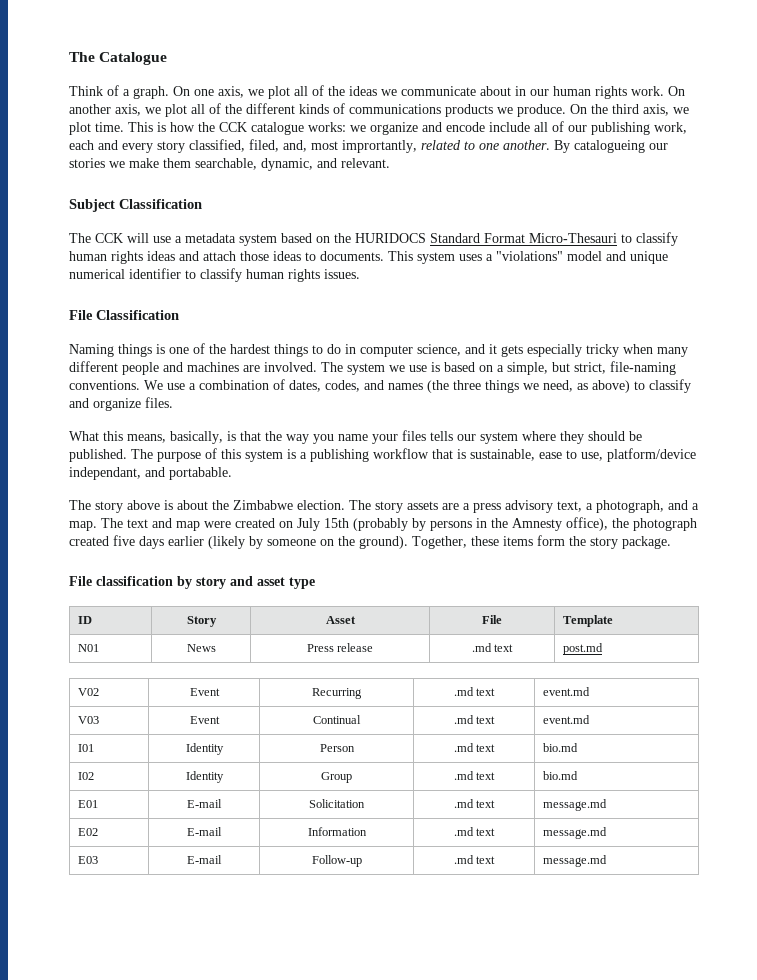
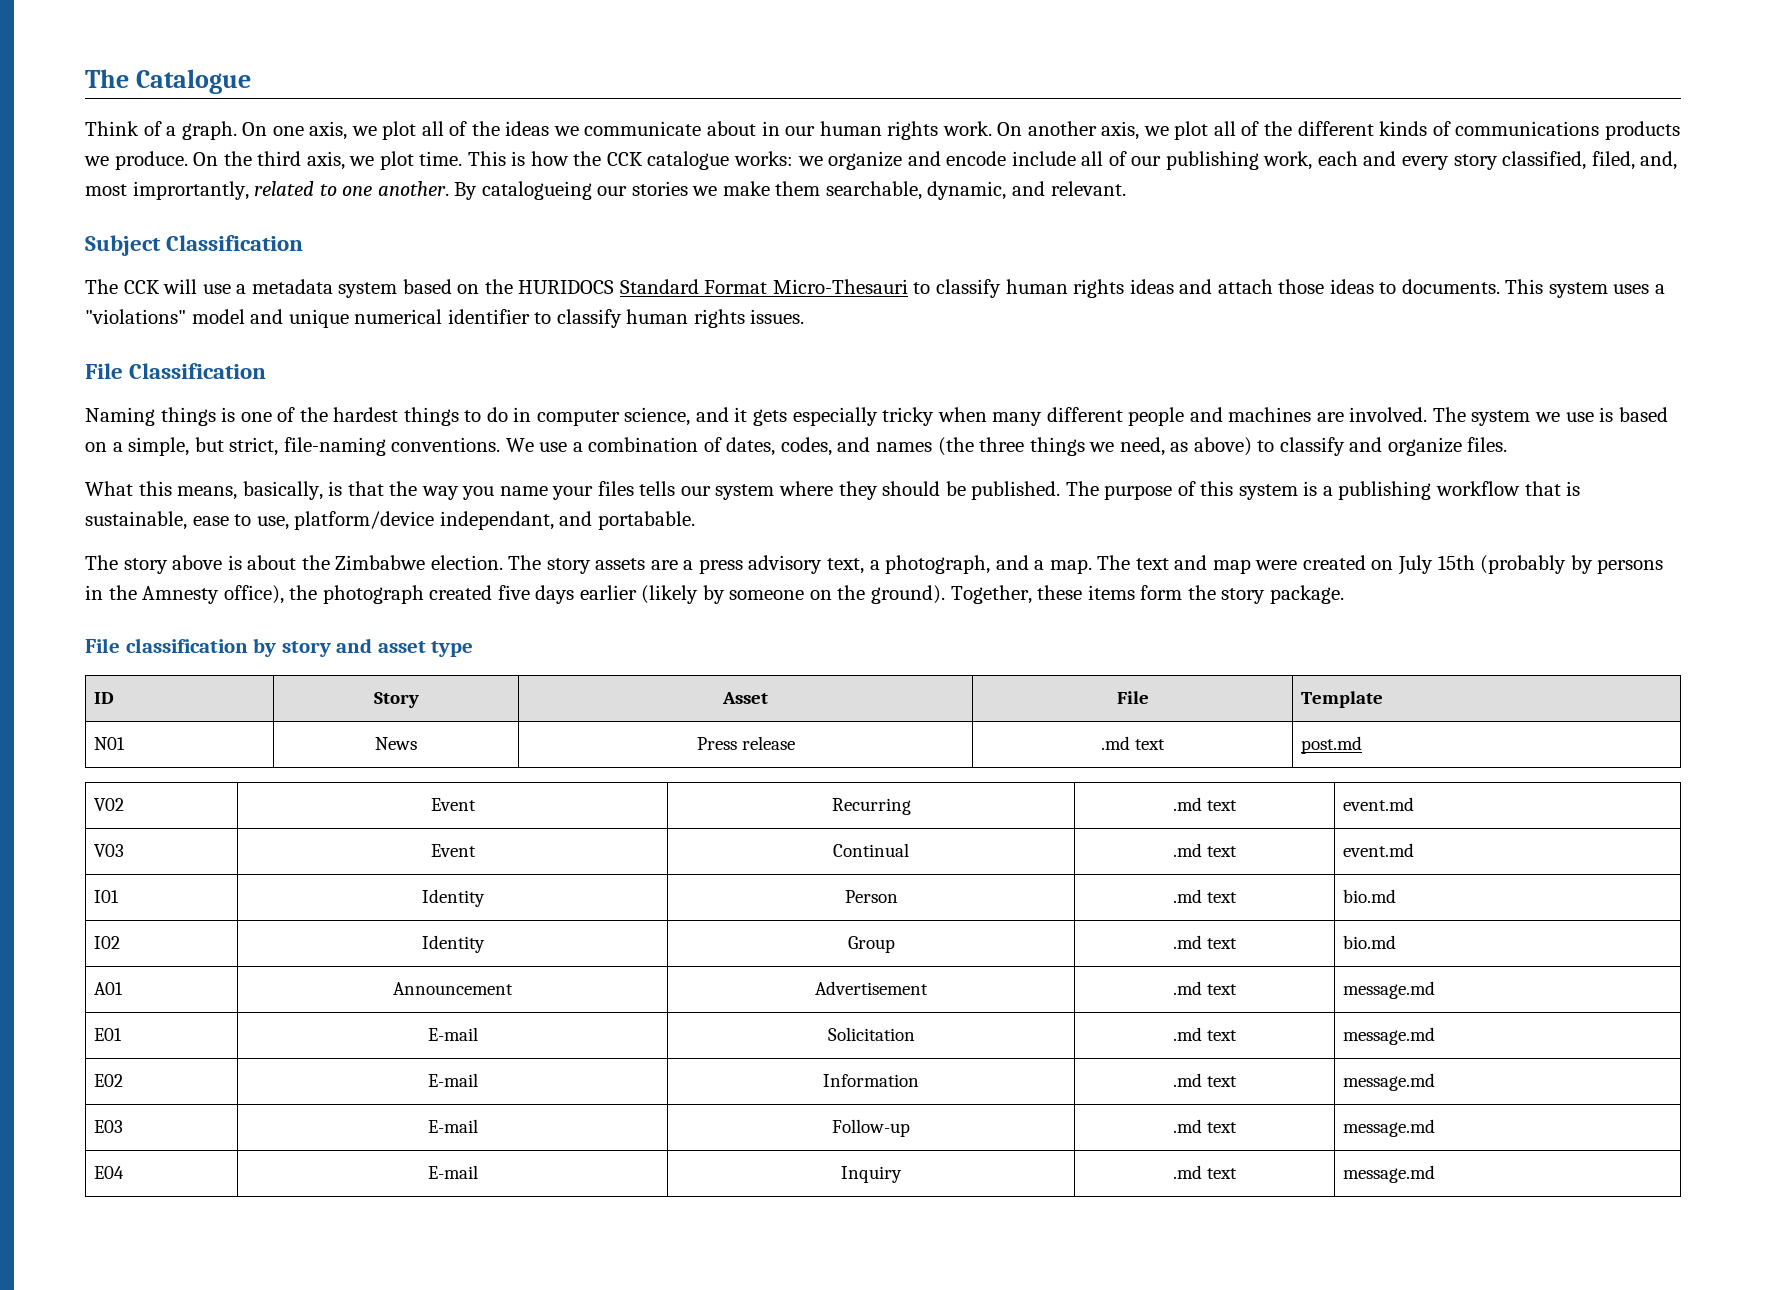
(578, 775) none -> [94,982,124,995] [393,982,513,995] [815,981,928,995] [1173,981,1237,995] [1343,981,1436,999] // A01 | Announcement | Advertisement | .md text | message.md
(607, 861) none -> [94,1166,125,1179] [427,1165,478,1179] [841,1166,902,1183] [1173,1165,1237,1179] [1343,1165,1436,1183] // E04 | E-mail | Inquiry | .md text | message.md

